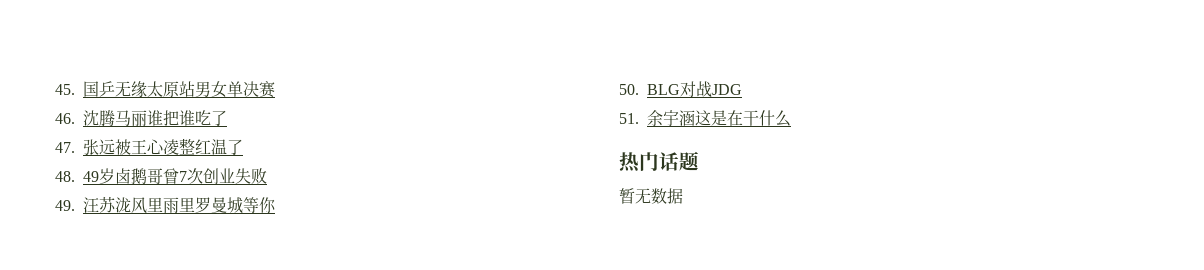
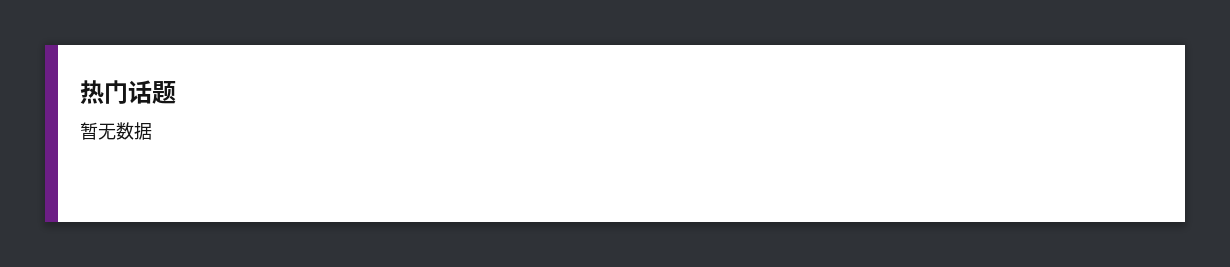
[55,81,275,98] [55,110,227,126] [55,138,243,155] [55,168,267,184] [55,196,276,214] [619,81,742,98] [619,110,791,127] 45.国乒无缘太原站男女单决赛 // 46.沈腾马丽谁把谁吃了 // 47.张远被王心凌整红温了 // 48. 49岁卤鹅哥曾7次创业失败 // 49.汪苏泷风里雨里罗曼城等你 // 50. BLG对战JDG // 51.余宇涵这是在干什么 // -> (80, 92) none

